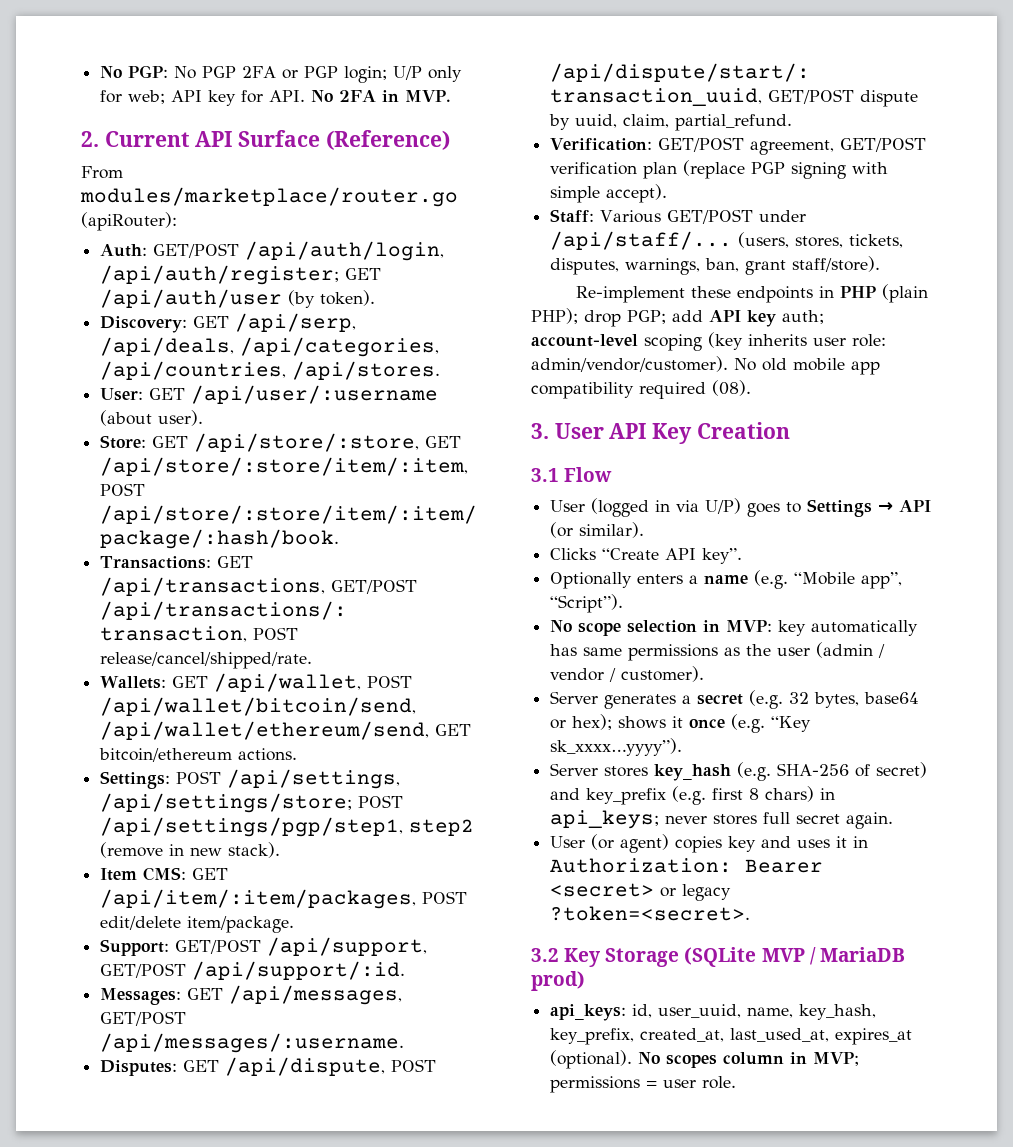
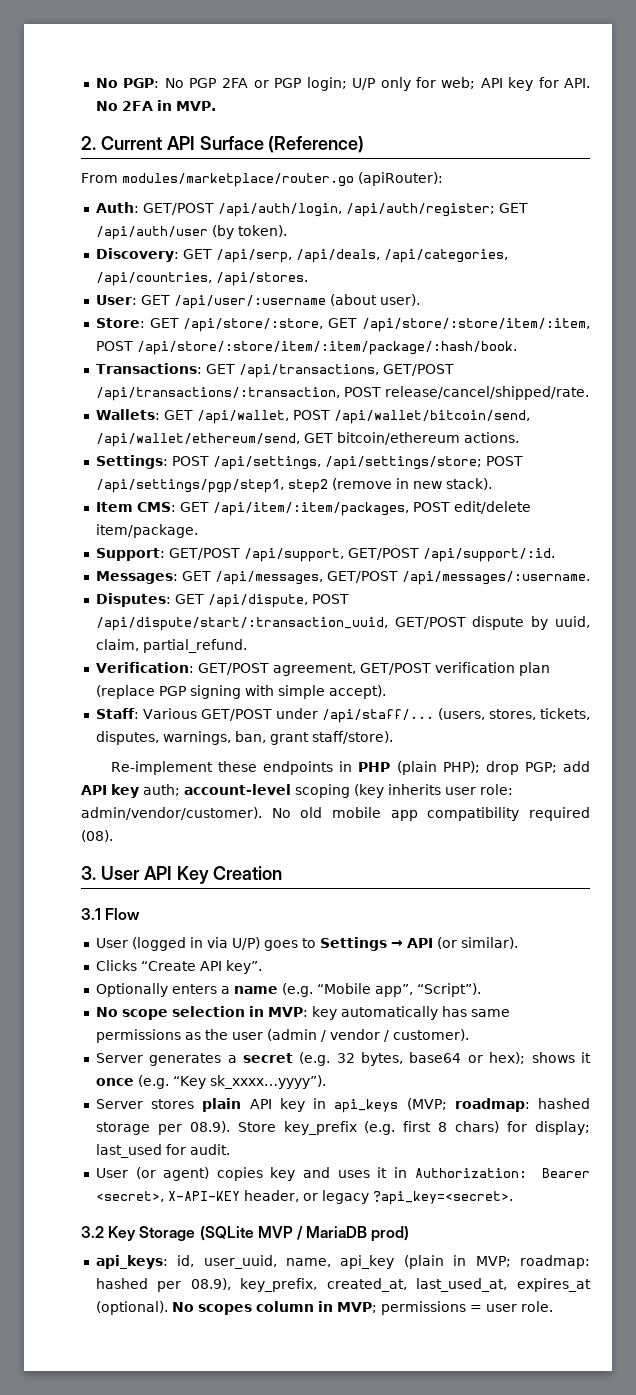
[654,762,928,781] [550,788,581,800] key_hash (e.g. SHA-256 of secret) and -> [202,1098,590,1113] [95,1121,276,1135] plain API key in api_keys (MVP; roadmap: hashed storage per 08.9). Store
[820,788,836,800] [550,810,894,829] in api_keys; never stores full secret again. -> [507,1121,591,1135] [95,1144,230,1158] for display; last_used for audit.
[550,883,655,897] <secret> -> [95,1190,299,1202] <secret>, X-API-KEY header,
[550,906,751,921] ?token=<secret>. -> [372,1191,513,1205] ?api_key=<secret>.
[799,1004,877,1020] key_hash, -> [340,1255,590,1269] [95,1278,231,1292] api_key (plain in MVP; roadmap: hashed per 08.9),

